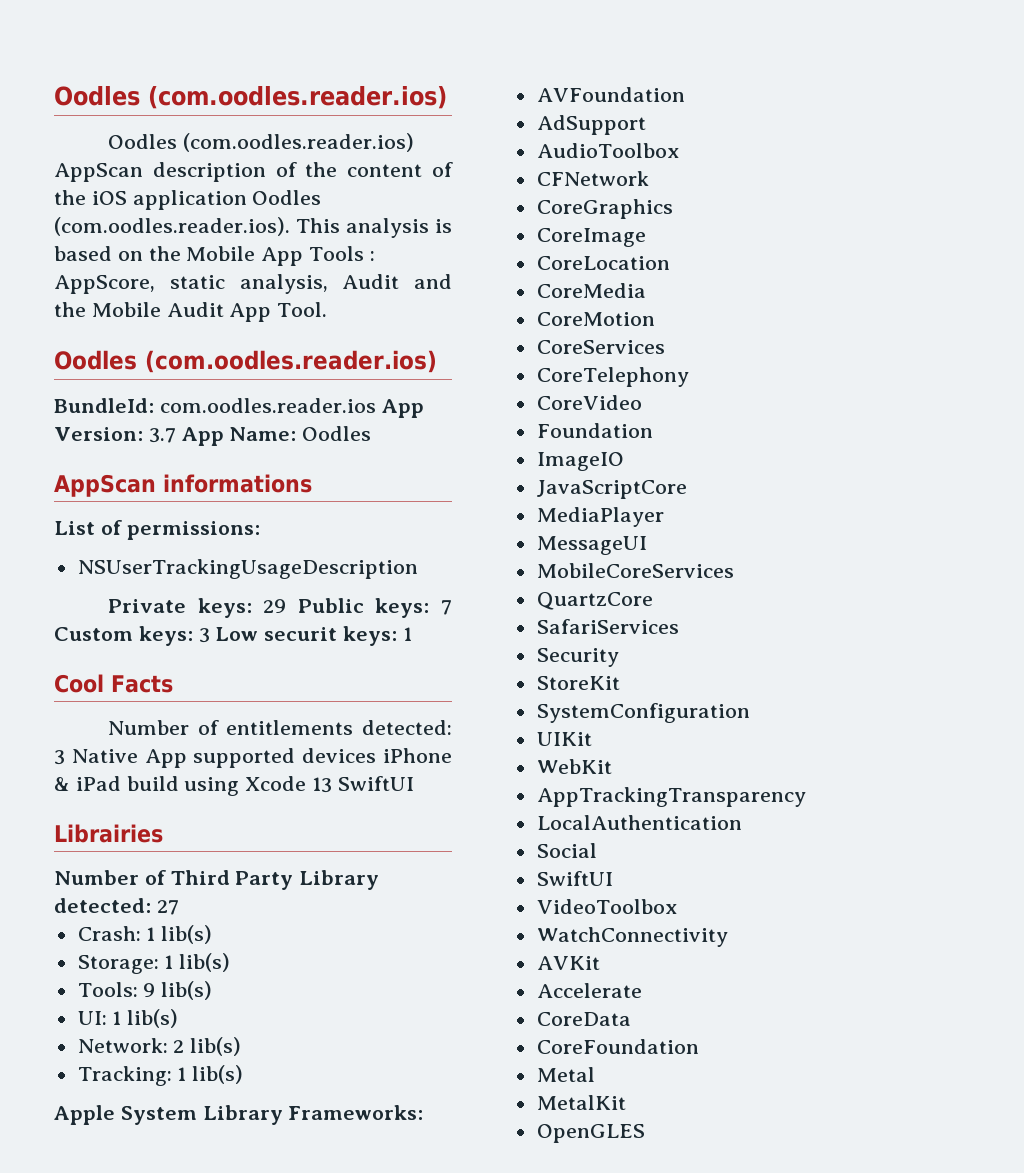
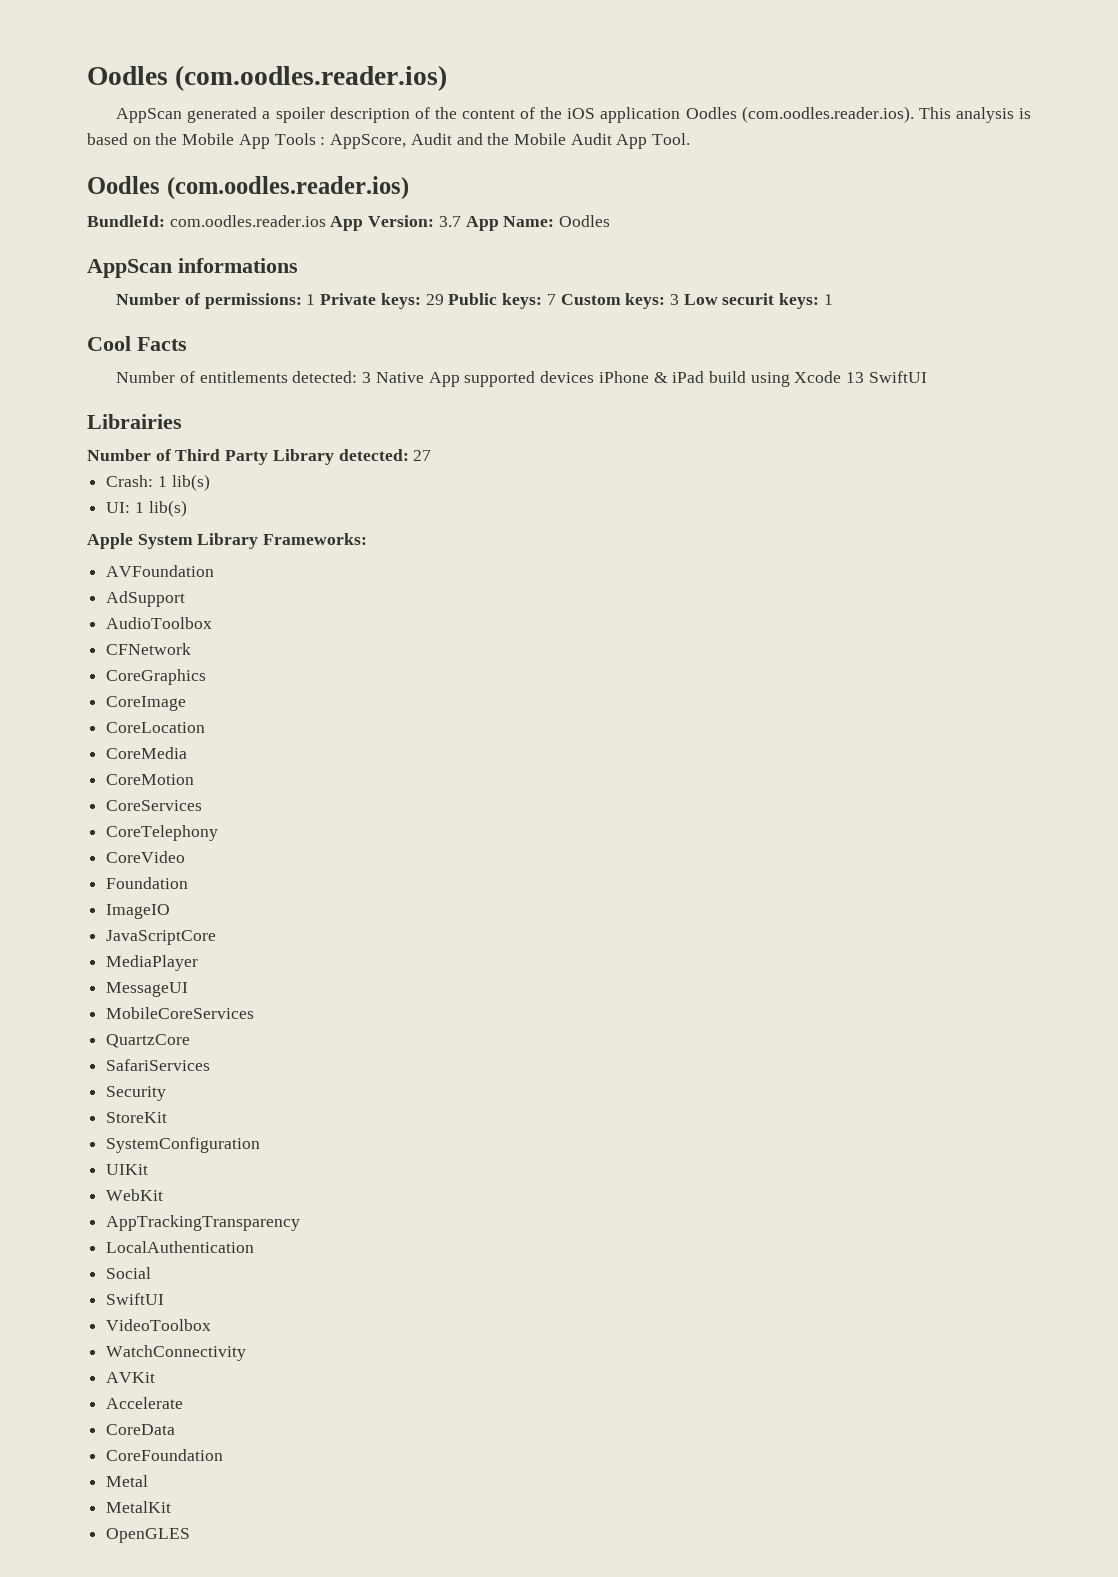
[54,86,447,109] [107,133,414,152] [54,163,143,182] Oodles (com.oodles.reader.ios) // Oodles (com.oodles.reader.ios) AppScan -> [87,65,448,91] [116,107,325,123] Oodles (com.oodles.reader.ios) // AppScan generated a spoiler
[169,274,328,294] static analysis, -> (407, 141) none
[54,521,95,535] List -> [116,293,181,305] Number
[77,559,418,579] // NSUserTrackingUsageDescription // -> [306,294,316,305] 1
[77,953,231,974] [77,981,213,1000] [77,1009,179,1028] [77,1037,242,1056] [77,1066,172,1086] Storage: 1 lib(s) // Tools: 9 lib(s) // UI: 1 lib(s) // Network: 2 lib(s) // Tracking: -> [106,502,131,513] UI:

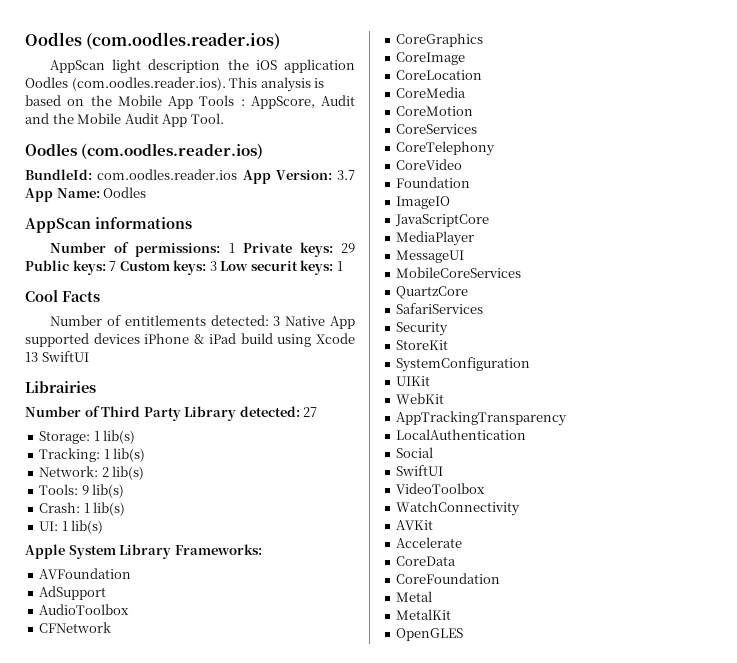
[187,107,536,123] generated a spoiler description of the content of -> [112,59,221,73] light description
(432, 455) none -> [39,430,136,444] [39,448,146,462] [39,466,145,480] [39,484,125,498] // Storage: 1 lib(s) // Tracking: 1 lib(s) // Network: 2 lib(s) // Tools: 9 lib(s)

